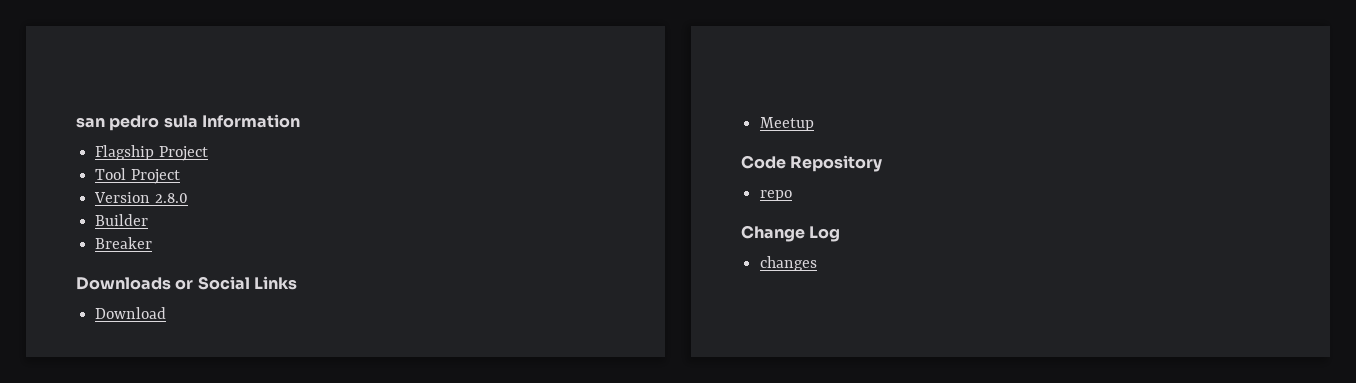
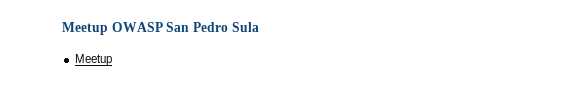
[76,114,300,131] [95,145,208,161] [95,168,180,184] [94,192,188,203] [95,214,149,226] [95,237,153,249] [76,276,297,290] [95,307,167,319] [760,117,815,131] [741,155,883,172] [760,190,793,201] [741,225,841,242] [760,256,818,271] san pedro sula Information // Flagship Project // Tool Project // Version 2.8.0 // Builder // Breaker // Downloads or Social Links // Download // Meetup // Code Repository // repo // Change Log // changes -> [62,22,259,35] [74,54,112,66] Meetup OWASP San Pedro Sula // Meetup

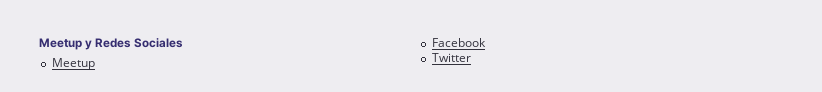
[62,22,259,35] [74,54,112,66] Meetup OWASP San Pedro Sula // Meetup -> [39,38,183,50] [51,58,95,70] [431,38,486,47] [431,53,471,62] Meetup y Redes Sociales // Meetup // Facebook // Twitter

